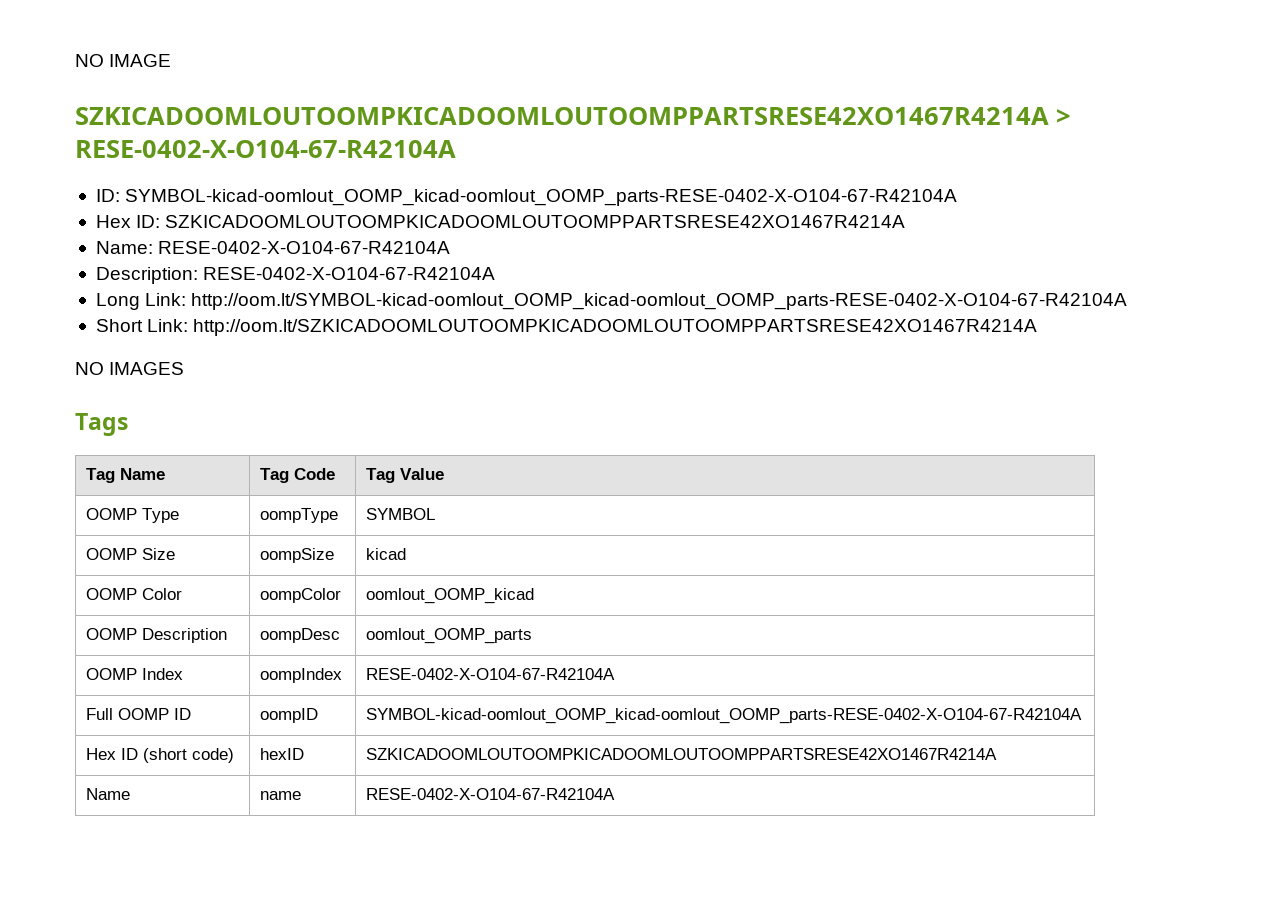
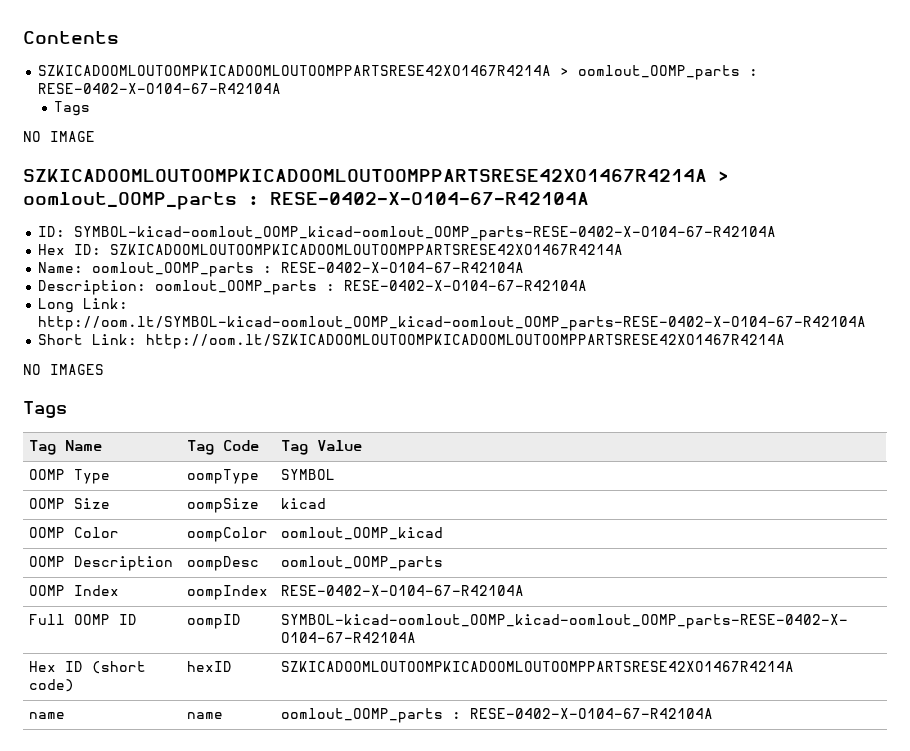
(75, 60) none -> [23,31,119,44] [38,65,759,80] [38,83,282,94] [54,101,91,116] Contents // SZKICADOOMLOUTOOMPKICADOOMLOUTOOMPPARTSRESE42XO1467R4214A > oomlout_OOMP_parts : RESE-0402-X-O104-67-R42104A // Tags //
(1071, 117) none -> [23,192,259,210] oomlout_OOMP_parts :
(153, 247) none -> [92,262,273,277] oomlout_OOMP_parts :
(198, 275) none -> [155,280,336,295] oomlout_OOMP_parts :
[86,788,131,800] [260,791,302,800] Name | name | -> [28,712,65,719] [186,712,223,719] [280,708,461,723] name | name | oomlout_OOMP_parts :

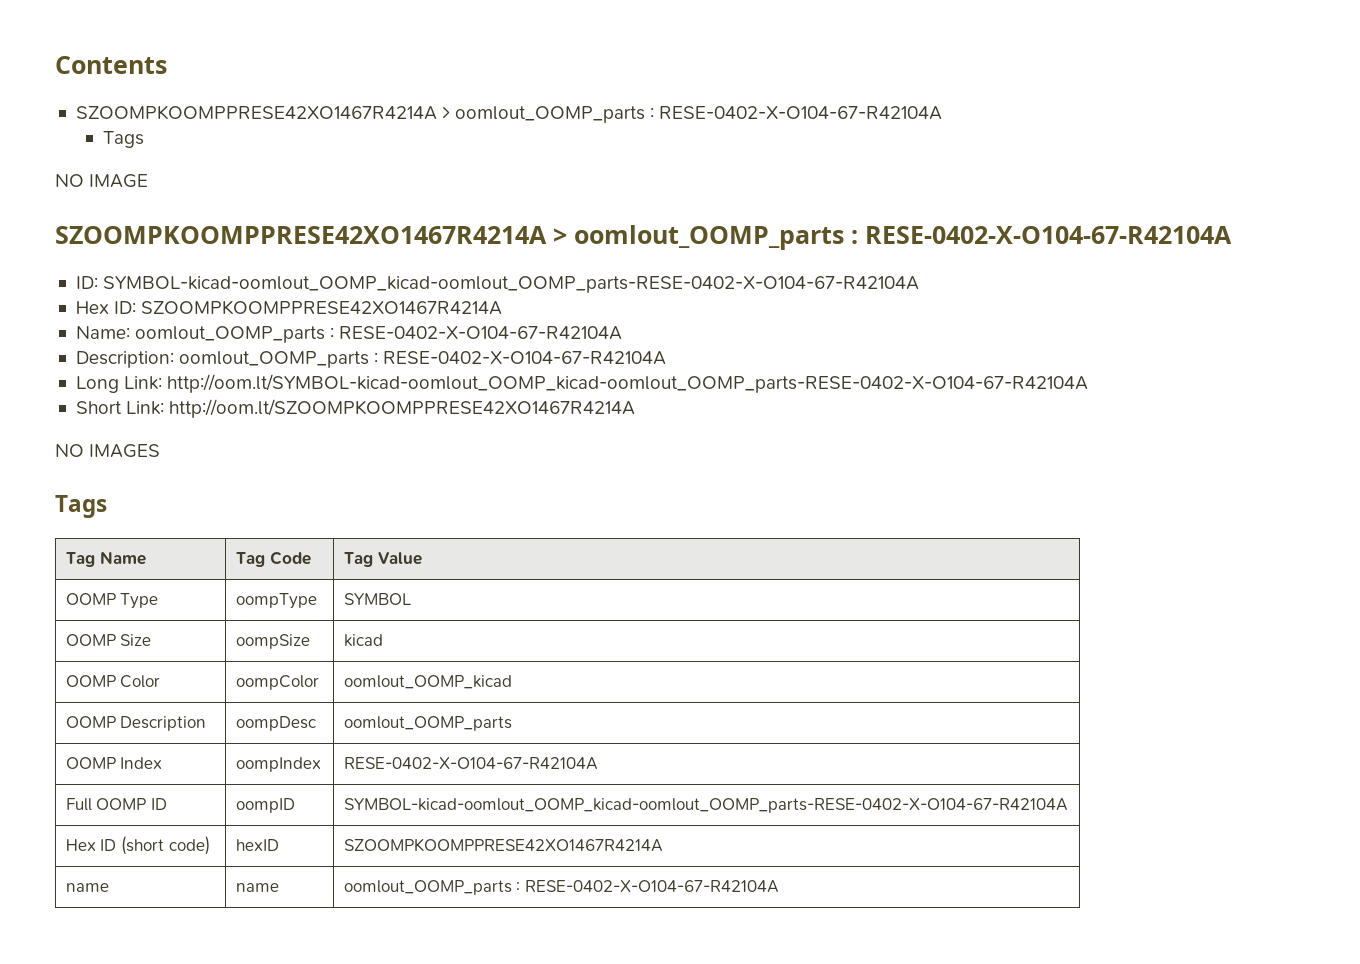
[38,65,552,76] SZKICADOOMLOUTOOMPKICADOOMLOUTOOMPPARTSRESE42XO1467R4214A -> [75,105,437,120] SZOOMPKOOMPPRESE42XO1467R4214A
[23,169,707,182] SZKICADOOMLOUTOOMPKICADOOMLOUTOOMPPARTSRESE42XO1467R4214A -> [55,226,547,244] SZOOMPKOOMPPRESE42XO1467R4214A
[110,244,624,255] SZKICADOOMLOUTOOMPKICADOOMLOUTOOMPPARTSRESE42XO1467R4214A -> [141,300,503,315] SZOOMPKOOMPPRESE42XO1467R4214A
[146,334,786,349] http://oom.lt/SZKICADOOMLOUTOOMPKICADOOMLOUTOOMPPARTSRESE42XO1467R4214A -> [169,399,636,418] http://oom.lt/SZOOMPKOOMPPRESE42XO1467R4214A
[280,661,794,672] SZKICADOOMLOUTOOMPKICADOOMLOUTOOMPPARTSRESE42XO1467R4214A -> [343,838,663,852] SZOOMPKOOMPPRESE42XO1467R4214A

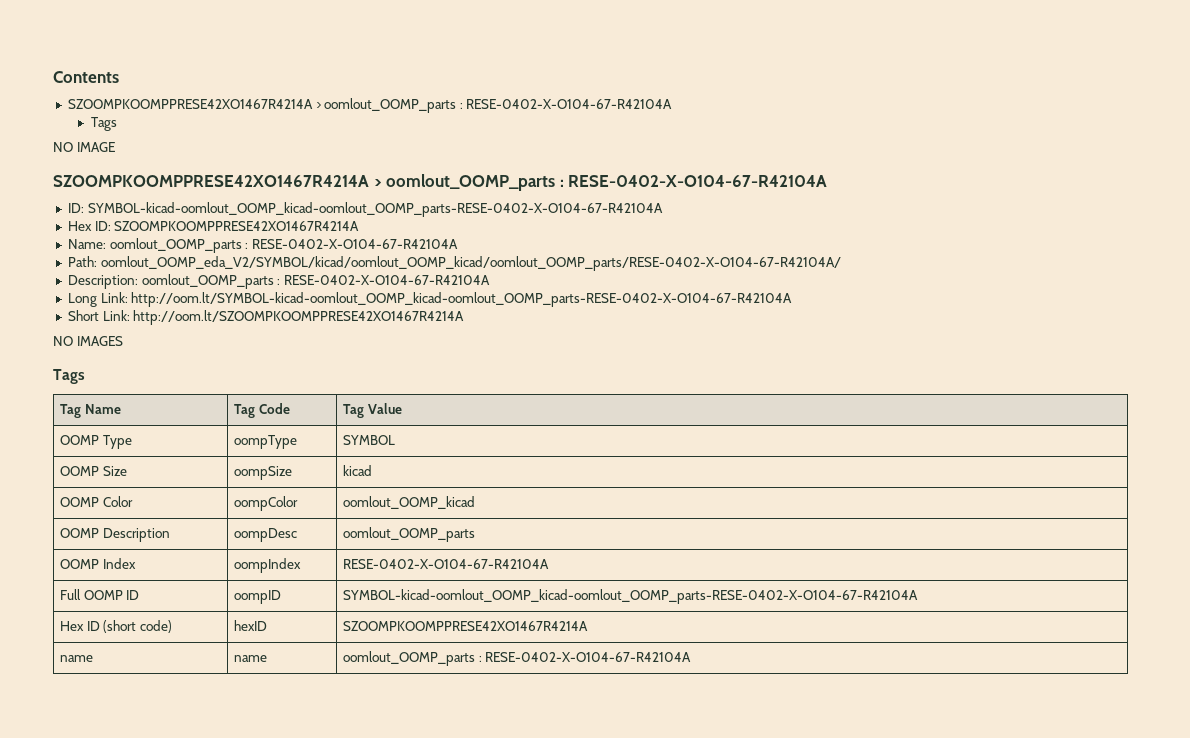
(623, 333) none -> [67,256,841,271] // Path: oomlout_OOMP_eda_V2/SYMBOL/kicad/oomlout_OOMP_kicad/oomlout_OOMP_parts/RESE-0402-X-O104-67-R42104A/

